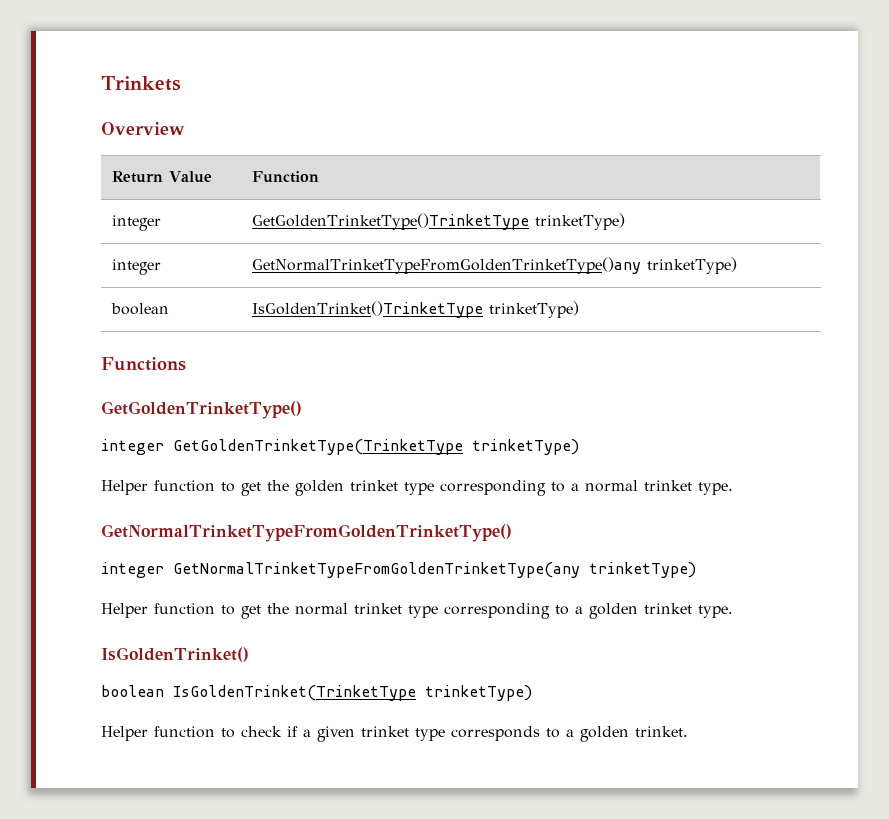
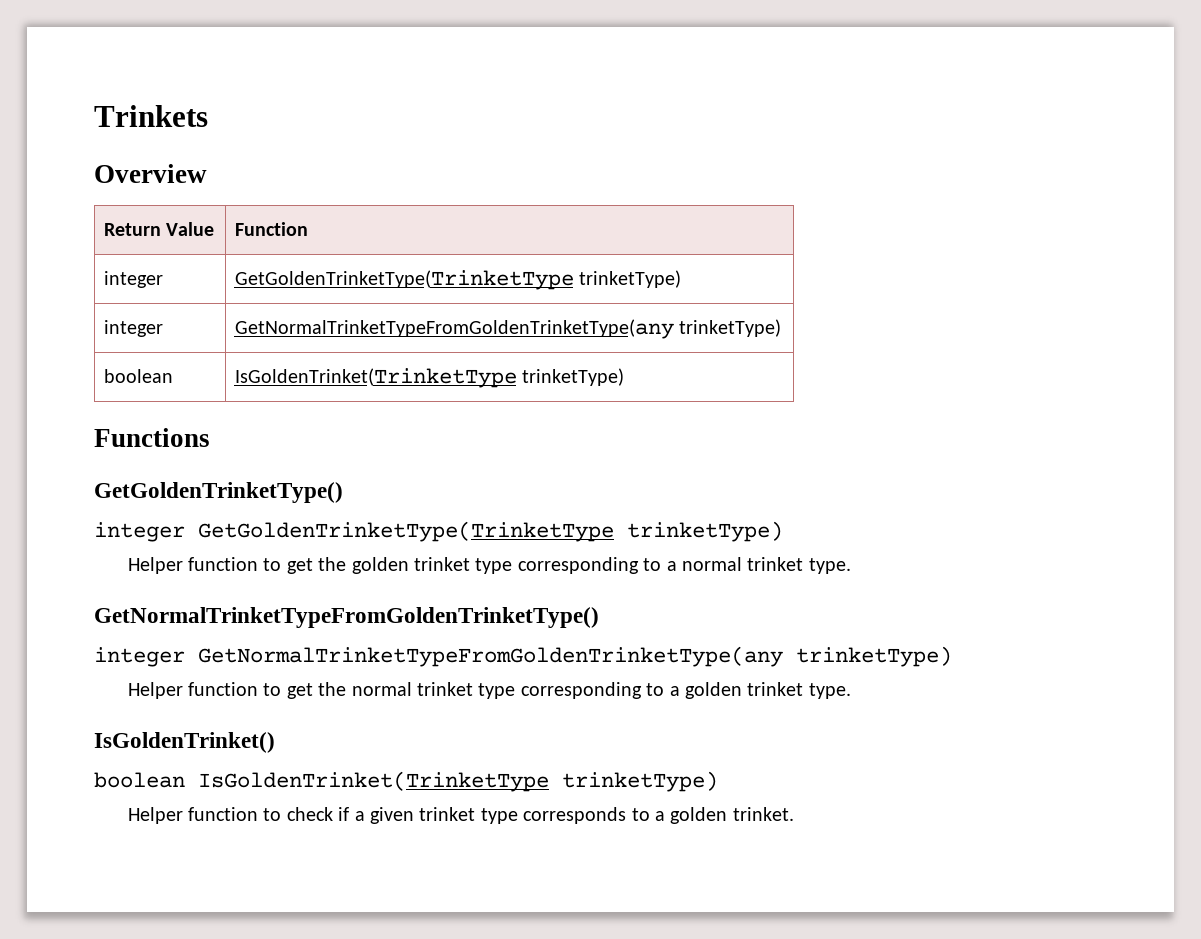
[252,213,530,230] GetGoldenTrinketType()TrinketType -> [234,270,574,290] GetGoldenTrinketType(TrinketType
[252,257,642,274] GetNormalTrinketTypeFromGoldenTrinketType()any -> [234,319,674,339] GetNormalTrinketTypeFromGoldenTrinketType(any
[252,301,484,318] IsGoldenTrinket()TrinketType -> [234,368,517,388] IsGoldenTrinket(TrinketType

